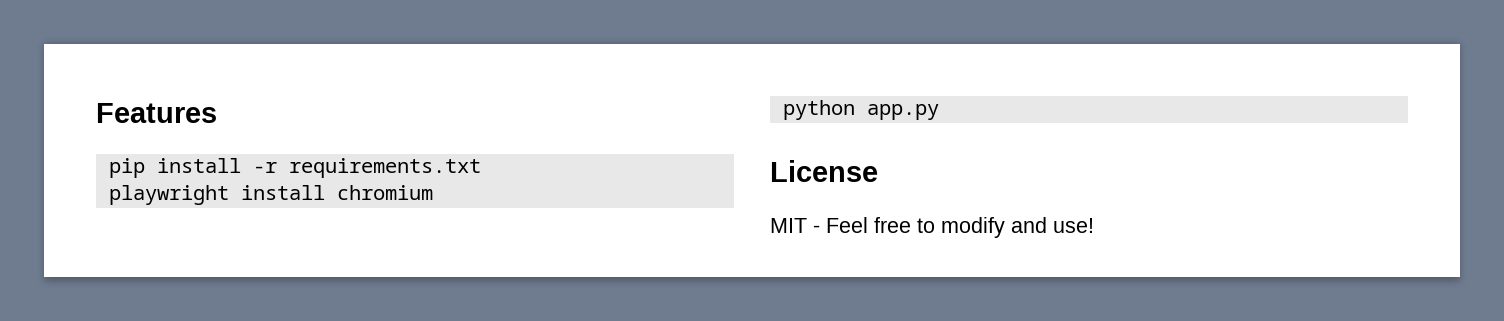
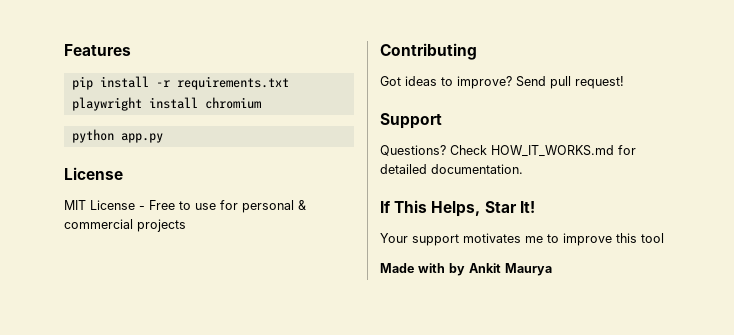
[813,217,1094,238] - Feel free to modify and use! -> [90,200,306,213] [64,219,186,232] [380,43,477,60] [380,76,624,89] [380,113,442,129] [380,145,636,157] [380,164,523,174] [380,200,535,217] [380,233,664,246] [380,263,552,276] License - Free to use for personal & commercial projects // Contributing // Got ideas to improve? Send pull request! // Support // Questions? Check HOW_IT_WORKS.md for detailed documentation. // If This Helps, Star It! // Your support motivates me to improve this tool // Made with by Ankit Maurya

